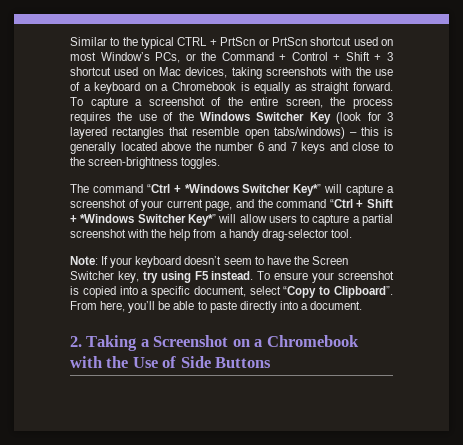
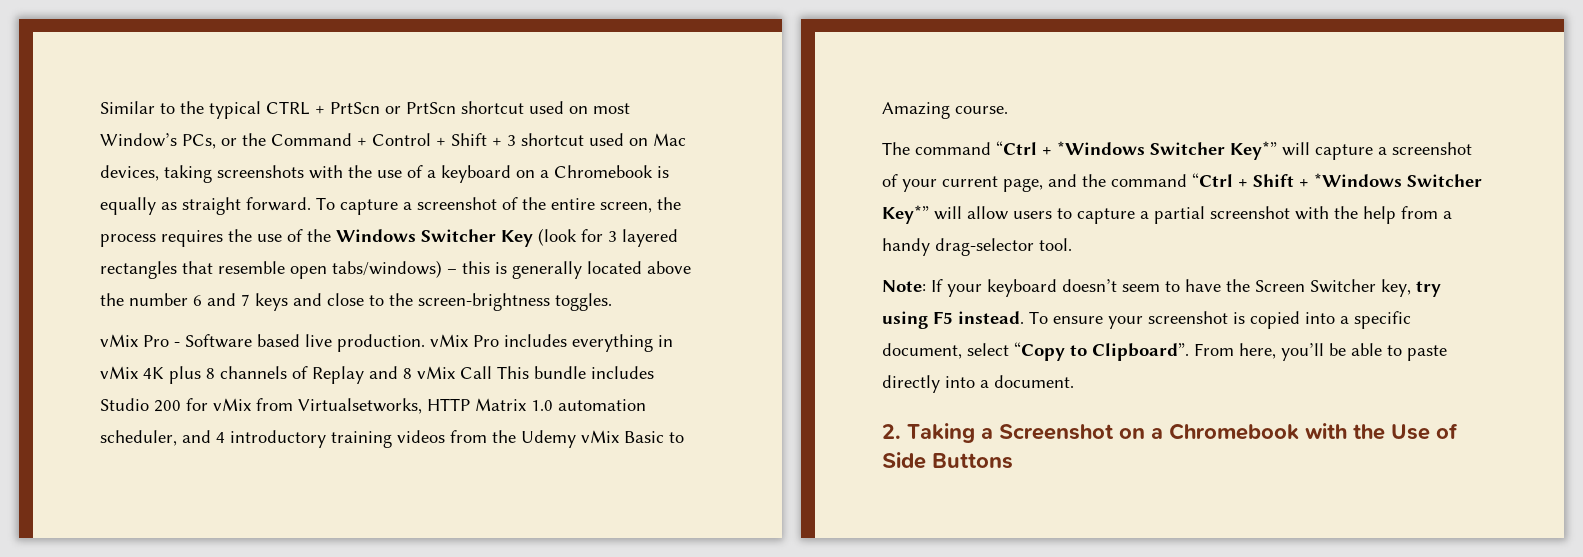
(221, 163) none -> [100,334,673,352] [100,366,654,384] [100,398,646,414] [100,430,684,448] [882,102,1008,119] // vMix Pro - Software based live production. vMix Pro includes everything in vMix 4K plus 8 channels of Replay and 8 vMix Call This bundle includes Studio 200 for vMix from Virtualsetworks, HTTP Matrix 1.0 automation scheduler, and 4 introductory training videos from the Udemy vMix Basic to Amazing course.

